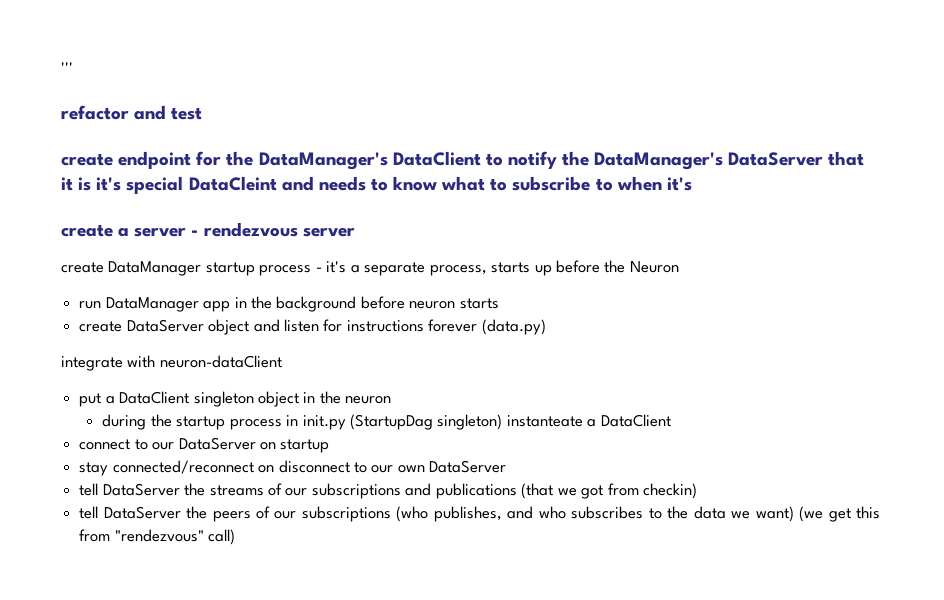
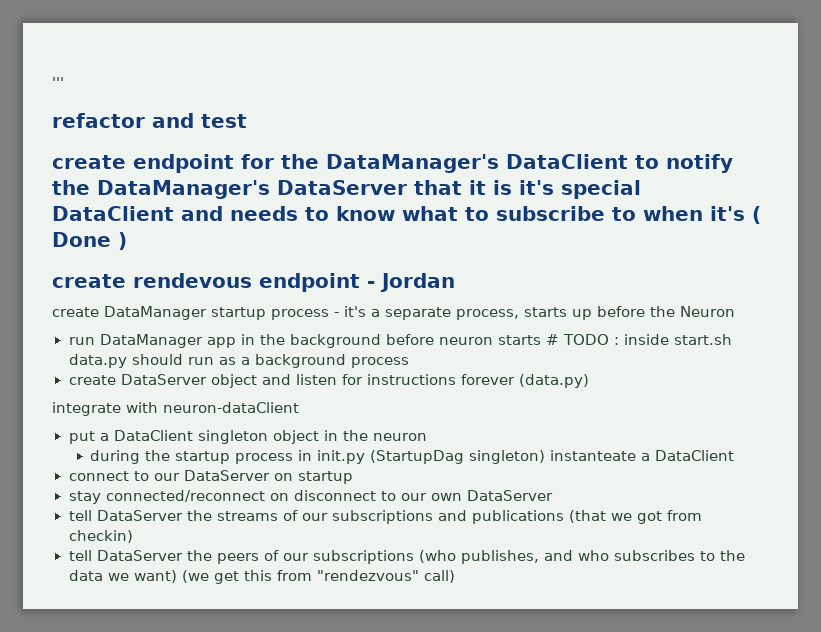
[188,176,277,191] DataCleint -> [52,206,174,221] DataClient
[61,222,355,237] // create a server - rendezvous server -> [752,206,761,224] [52,232,127,250] [52,273,455,292] ( Done ) // create rendevous endpoint - Jordan
(499, 303) none -> [545,334,732,345] [68,354,409,368] # TODO : inside start.sh data.py should run as a background process

